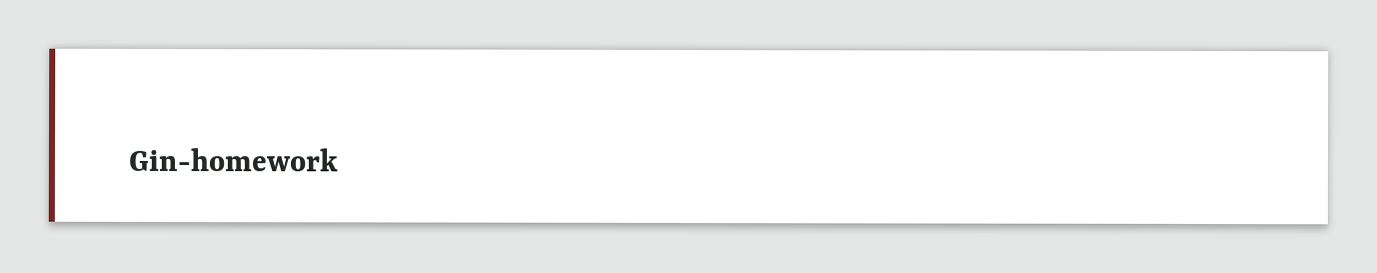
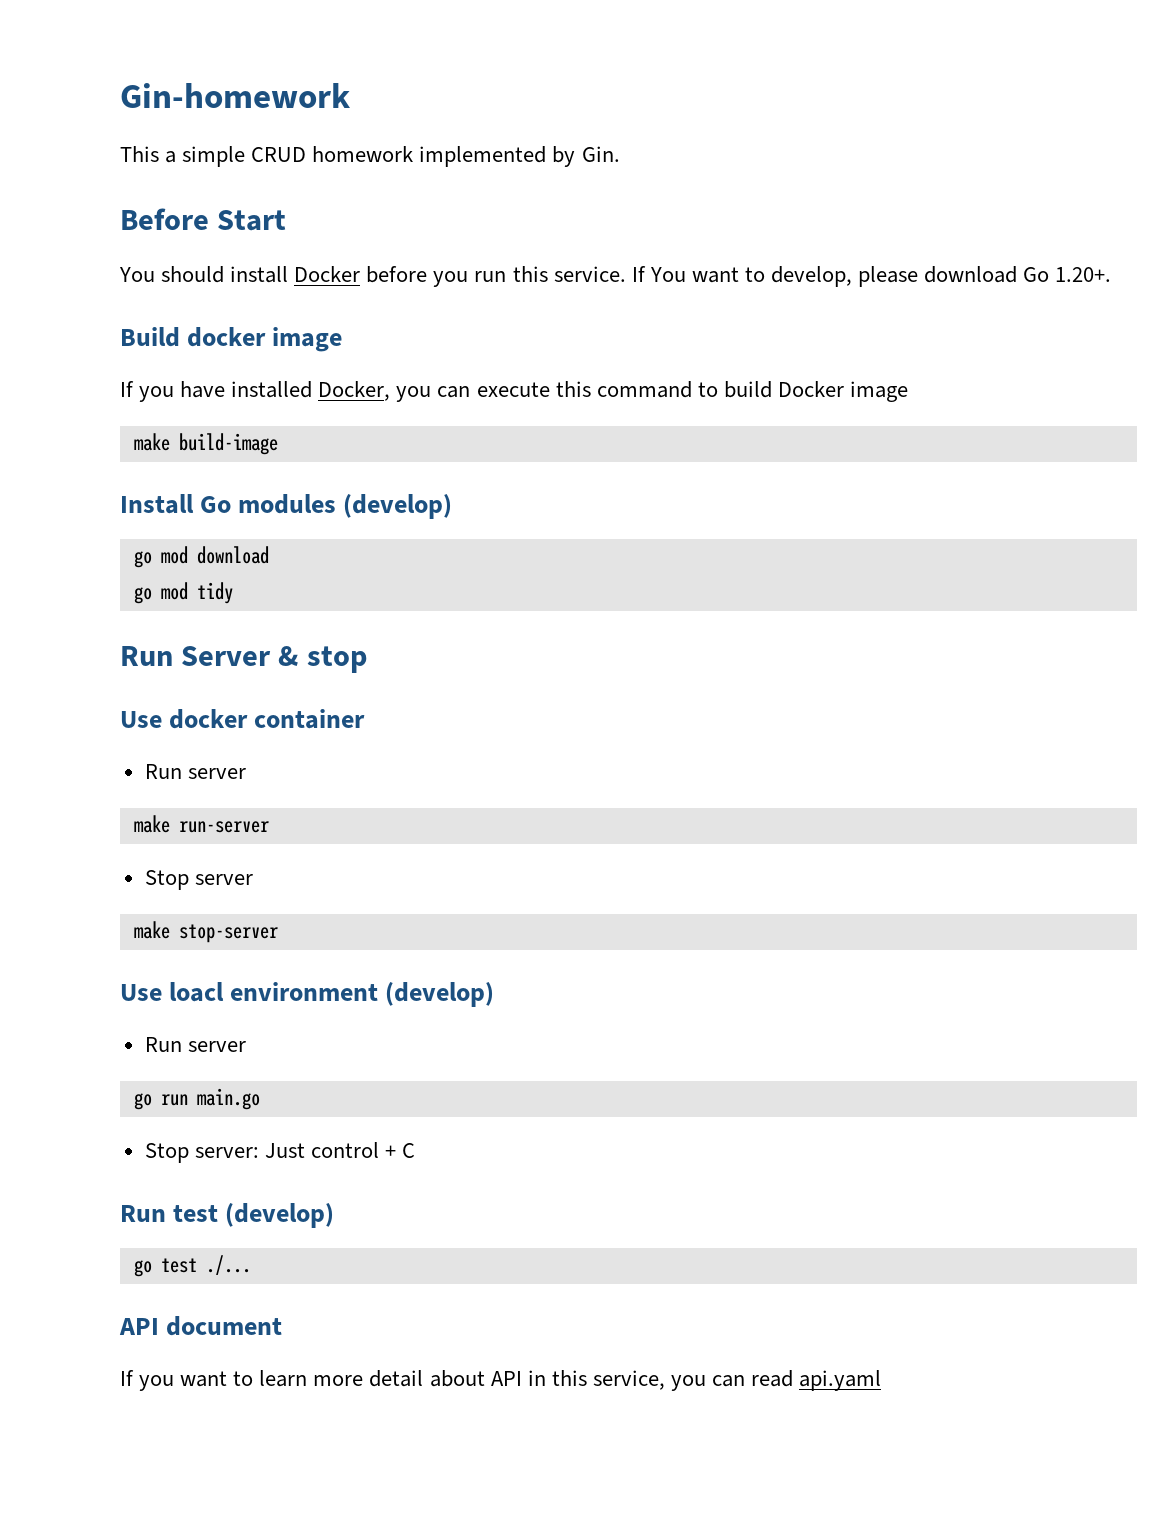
(338, 159) none -> [120,146,620,167] [120,208,287,231] [119,266,1112,287] [120,327,343,352] [120,381,908,402] [133,433,278,455] [120,494,453,519] [133,546,269,568] [133,582,233,604] [120,646,367,673] [120,709,366,729] [144,764,246,779] [133,815,269,833] [144,870,253,890] [133,921,278,943] [120,982,495,1007] [144,1037,246,1052] [133,1088,260,1110] [144,1142,416,1163] [120,1203,335,1228] [133,1255,251,1277] [119,1316,283,1336] [120,1370,882,1391] // This a simple CRUD homework implemented by Gin. // Before Start // You should install Docker before you run this service. If You want to develop, please download Go 1.20+. // Build docker image // If you have installed Docker, you can execute this command to build Docker image // make build-image // Install Go modules (develop) // go mod download // go mod tidy // Run Server & stop // Use docker container // Run server // make run-server // Stop server // make stop-server // Use loacl environment (develop) // Run server // go run main.go // Stop server: Just control + C // Run test (develop) // go test ./... // API document // If you want to learn more detail about API in this service, you can read api.yaml

